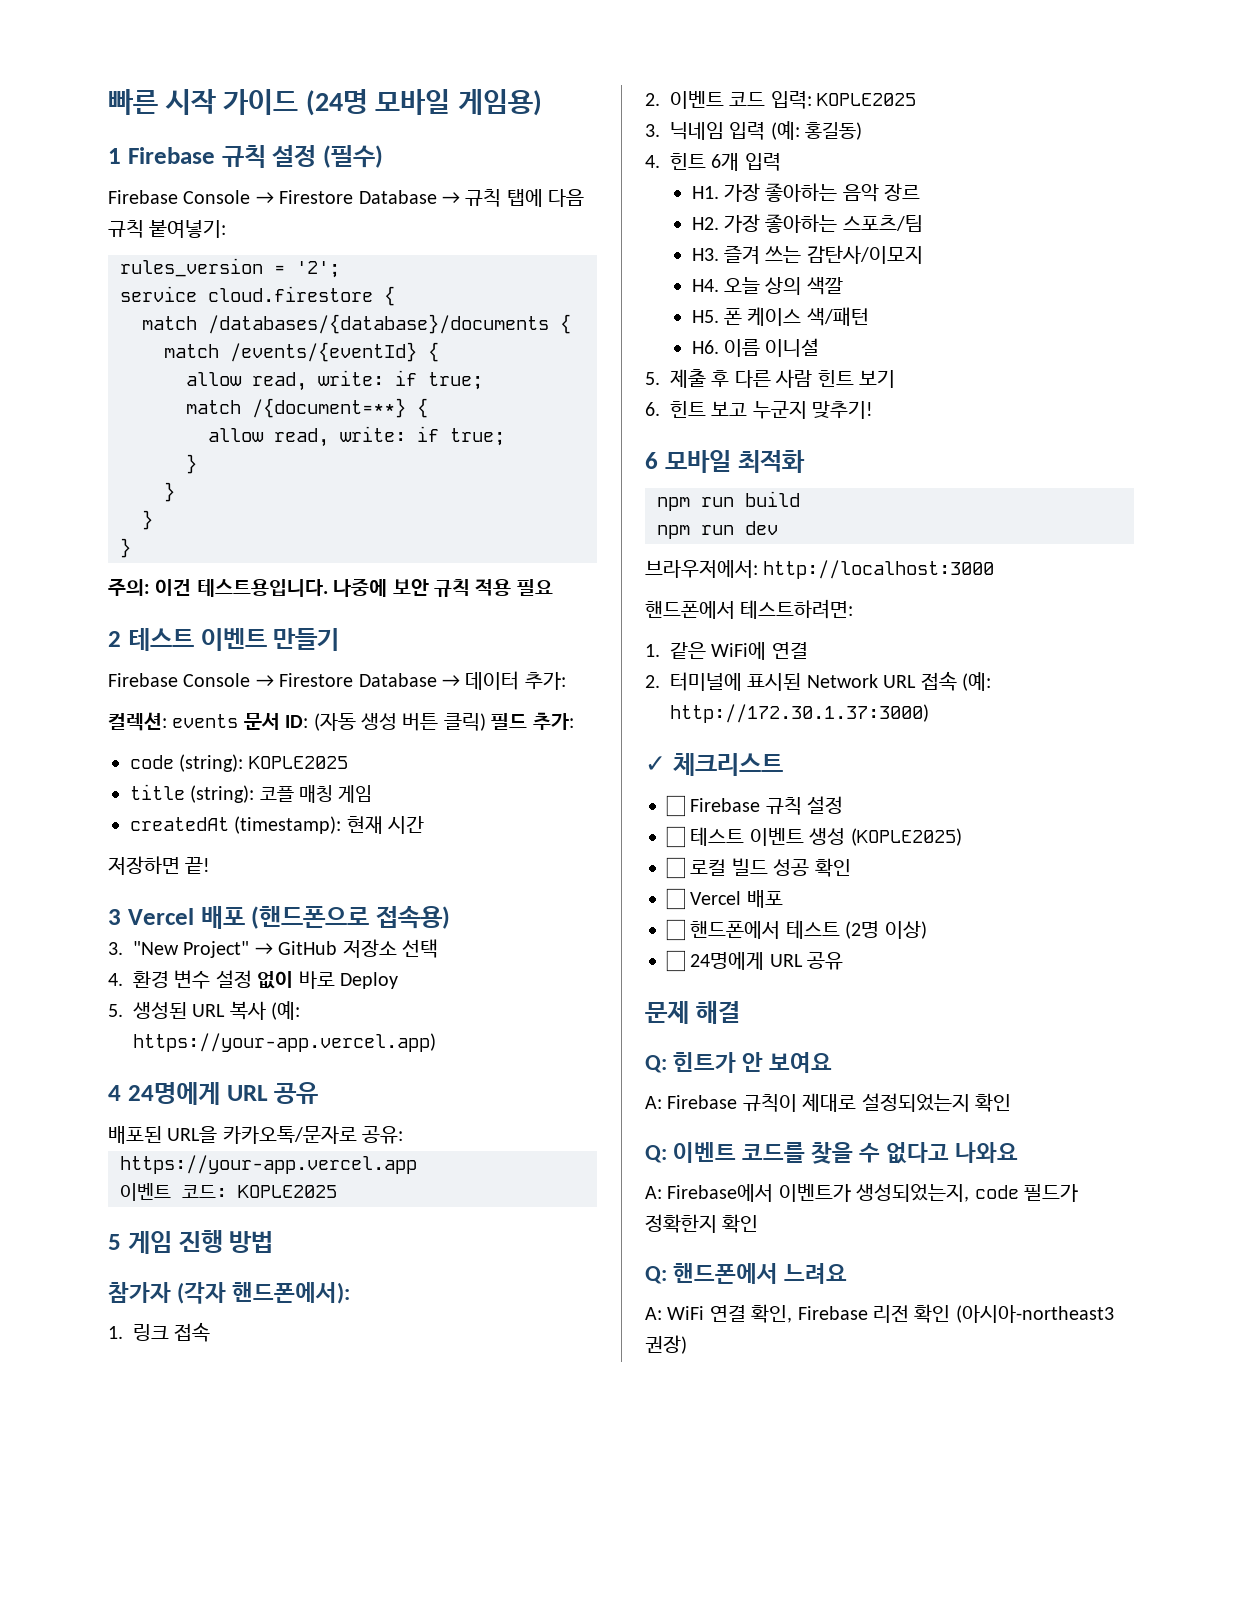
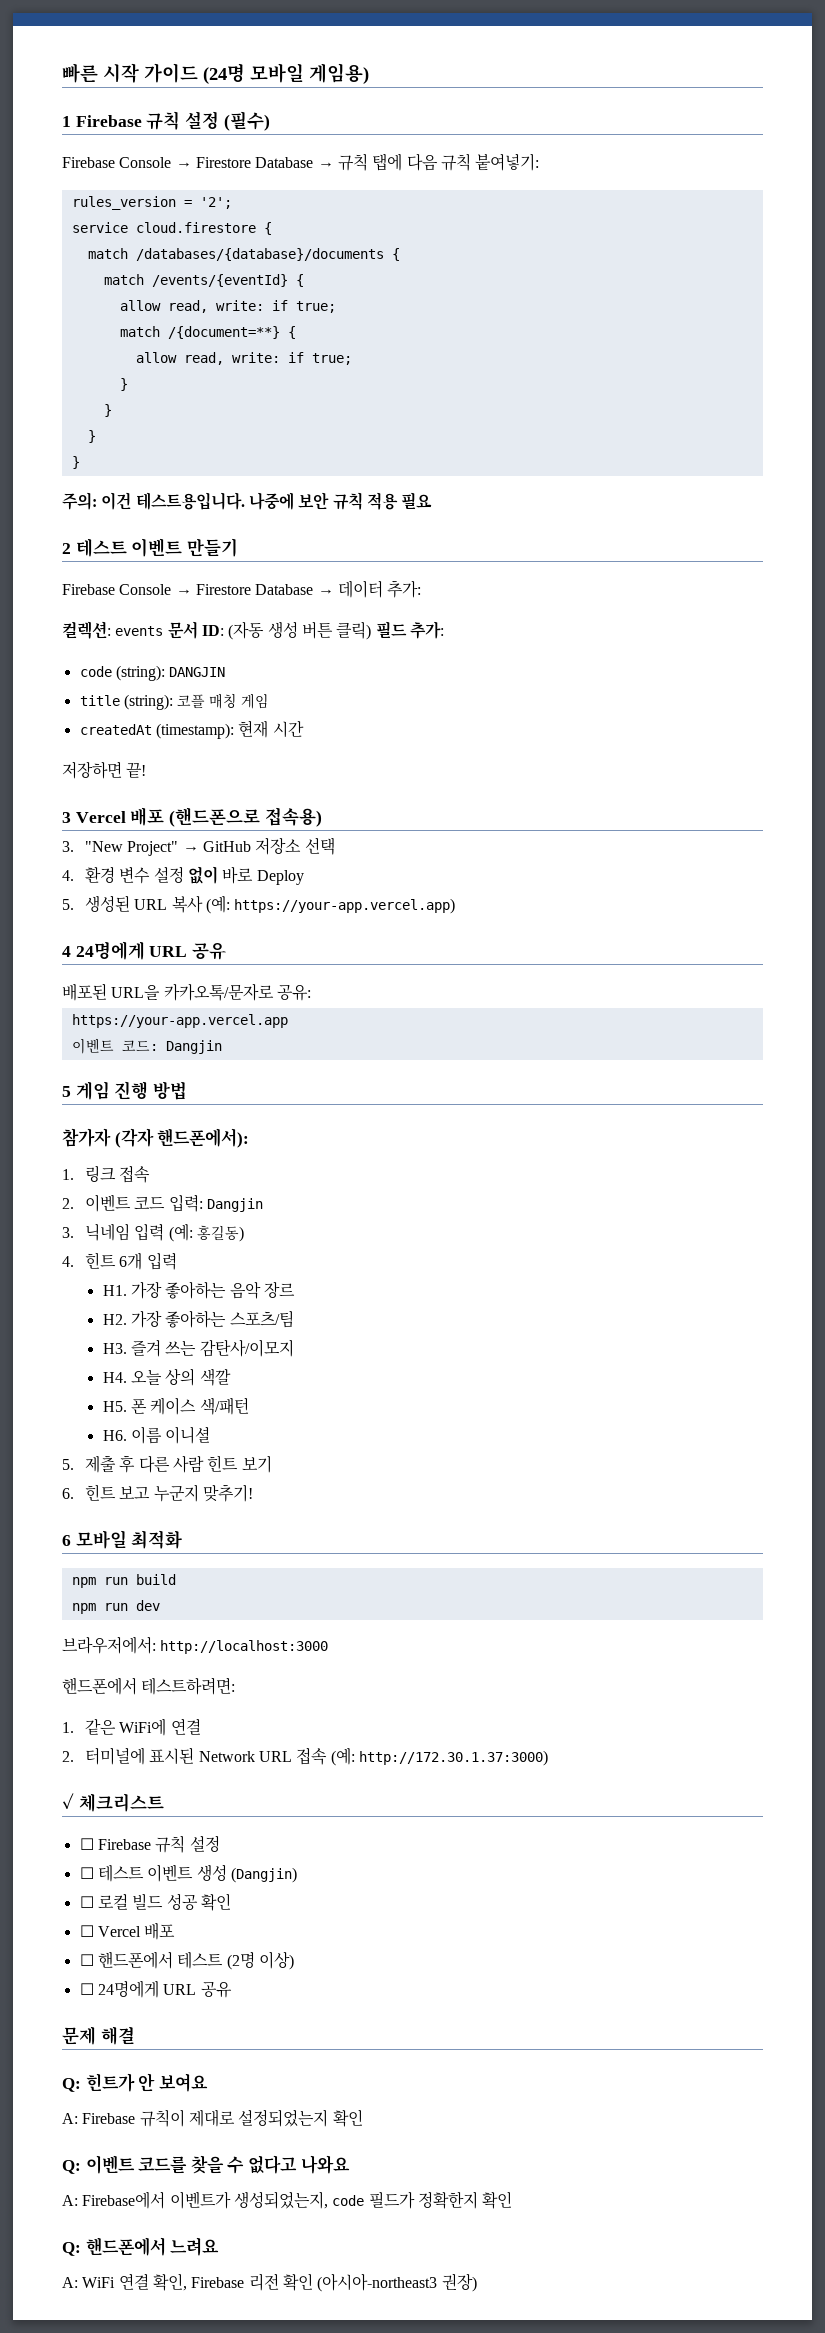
[248,756,348,769] KOPLE2025 -> [169,667,226,677] DANGJIN
[238,1185,337,1198] KOPLE2025 -> [165,1040,222,1054] Dangjin
[817,93,917,106] KOPLE2025 -> [207,1198,264,1212] Dangjin
[850,828,962,846] (KOPLE2025) -> [230,1867,297,1883] (Dangjin)

